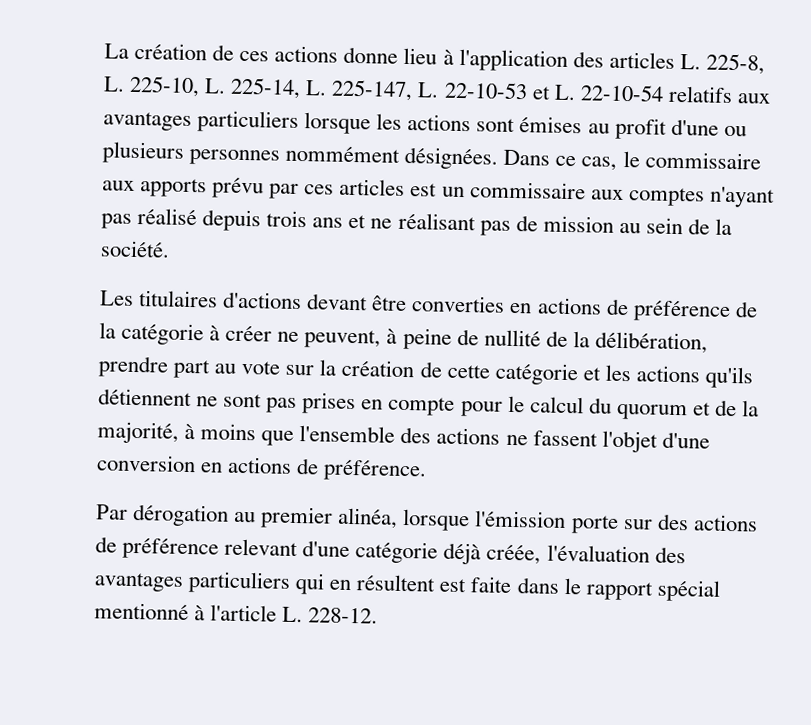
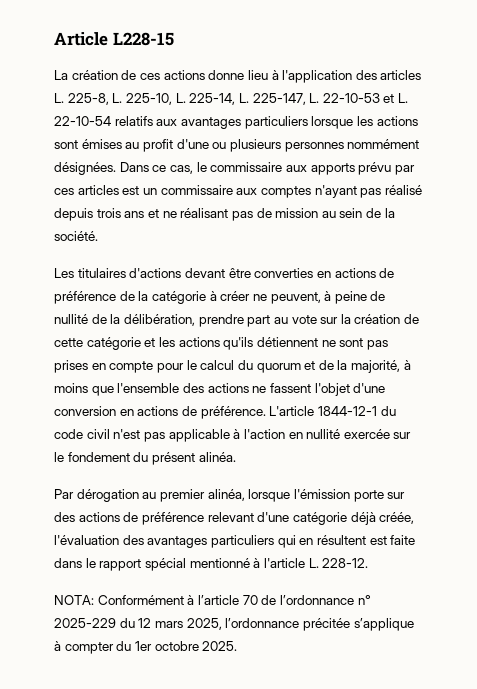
(104, 51) none -> [54,32,174,46] Article L228-15 //
(428, 470) none -> [269,406,396,416] [54,429,412,442] [54,452,236,465] L'article 1844-12-1 du code civil n'est pas applicable à l'action en nullité exercée sur le fondement du présent alinéa.
(379, 615) none -> [54,595,371,605] [54,618,414,631] [54,641,238,654] // NOTA: Conformément à l’article 70 de l’ordonnance n° 2025-229 du 12 mars 2025, l’ordonnance précitée s’applique à compter du 1er octobre 2025.

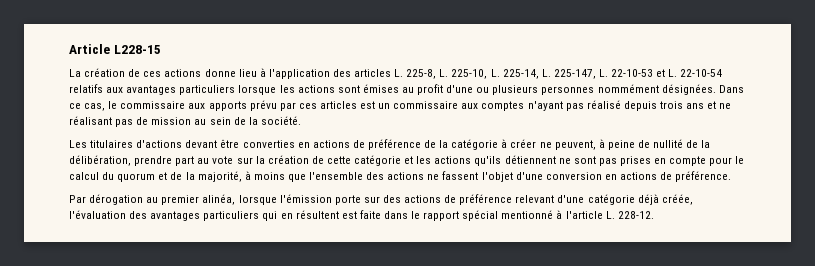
[269,406,396,416] [54,429,412,442] [54,452,236,465] L'article 1844-12-1 du code civil n'est pas applicable à l'action en nullité exercée sur le fondement du présent alinéa. -> (732, 176) none
[54,595,371,605] [54,618,414,631] [54,641,238,654] // NOTA: Conformément à l’article 70 de l’ordonnance n° 2025-229 du 12 mars 2025, l’ordonnance précitée s’applique à compter du 1er octobre 2025. -> (654, 215) none

